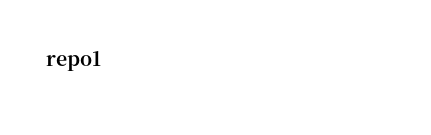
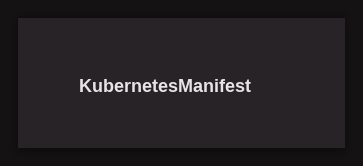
[46,51,101,71] repo1 -> [79,79,251,92] KubernetesManifest

